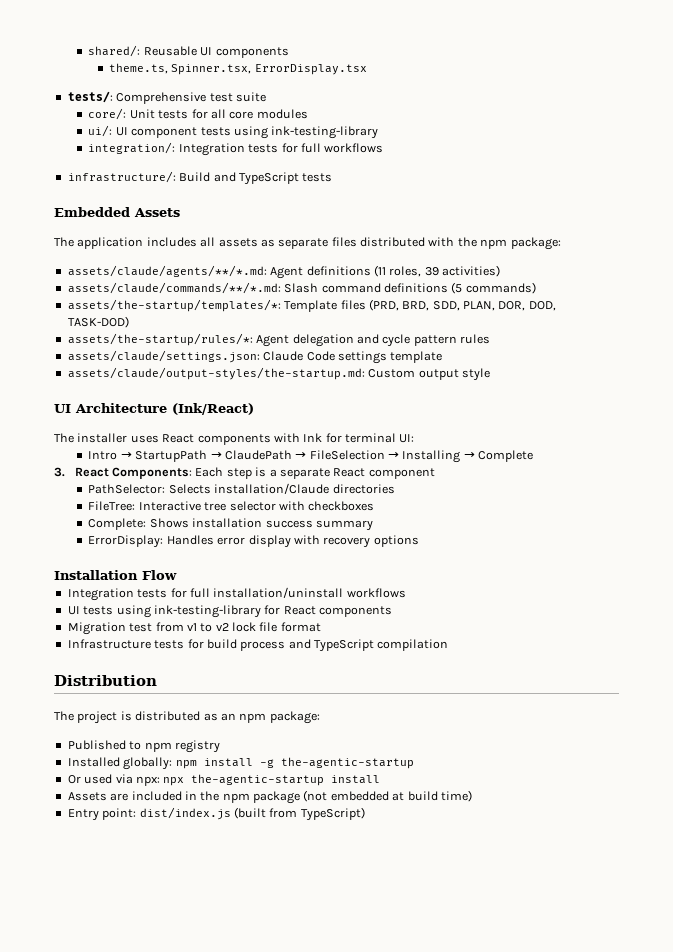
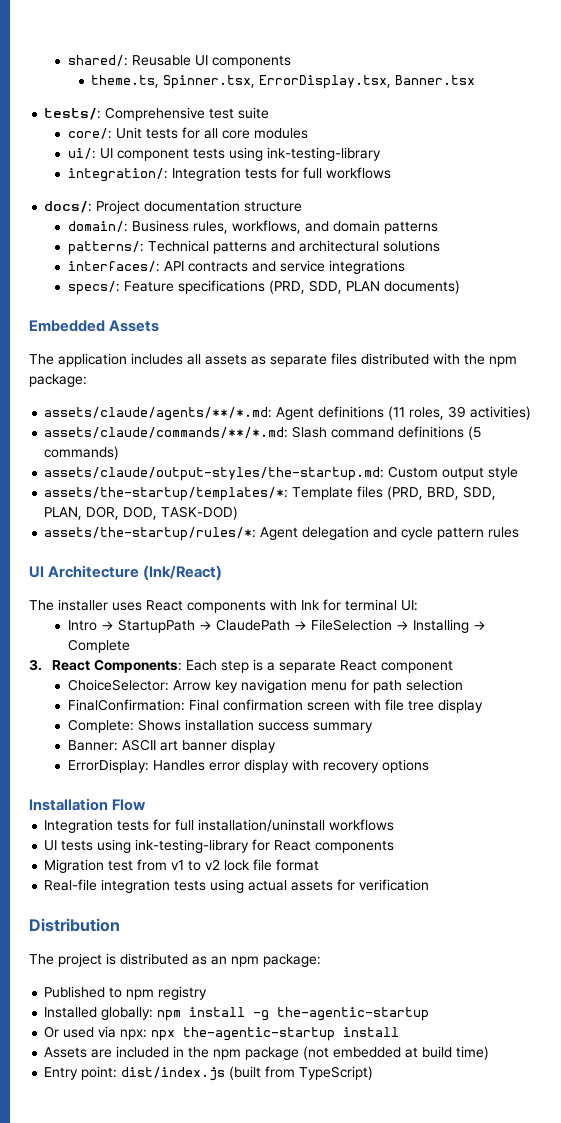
[254,64,367,75] ErrorDisplay.tsx -> [259,75,476,89] ErrorDisplay.tsx, Banner.tsx
[67,171,333,185] infrastructure/: Build and TypeScript tests -> [44,200,303,214] [67,220,438,234] [67,240,440,255] [67,260,405,274] [67,280,460,295] docs/: Project documentation structure // domain/: Business rules, workflows, and domain patterns // patterns/: Technical patterns and architectural solutions // interfaces/: API contracts and service integrations // specs/: Feature specifications (PRD, SDD, PLAN documents)
(536, 288) none -> [44,466,519,481] // assets/claude/output-styles/the-startup.md: Custom output style
[67,350,443,364] [67,367,490,381] // assets/claude/settings.json: Claude Code settings template // assets/claude/output-styles/the-startup.md: Custom output style -> (520, 532) none
[88,483,395,494] [88,501,375,511] PathSelector: Selects installation/Claude directories // FileTree: Interactive tree selector with checkboxes -> [67,679,463,693] [67,699,483,713] ChoiceSelector: Arrow key navigation menu for path selection // FinalConfirmation: Final confirmation screen with file tree display
(373, 525) none -> [67,739,276,753] // Banner: ASCII art banner display
[67,639,449,652] Infrastructure tests for build process and TypeScript compilation -> [44,879,430,893] Real-file integration tests using actual assets for verification

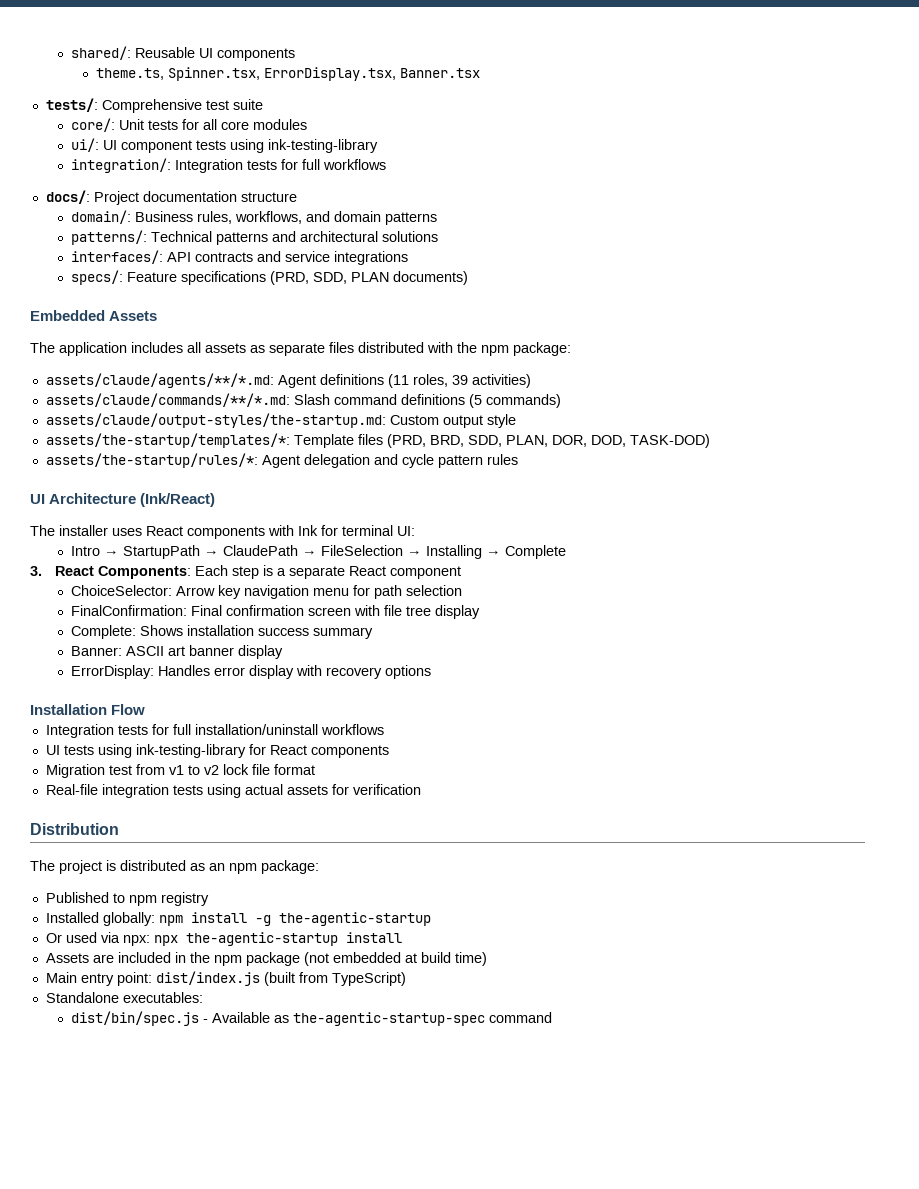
[44,1067,79,1080] Entry -> [45,972,114,986] Main entry
(374, 1073) none -> [45,992,203,1003] [70,1011,552,1026] // Standalone executables: // dist/bin/spec.js - Available as the-agentic-startup-spec command

